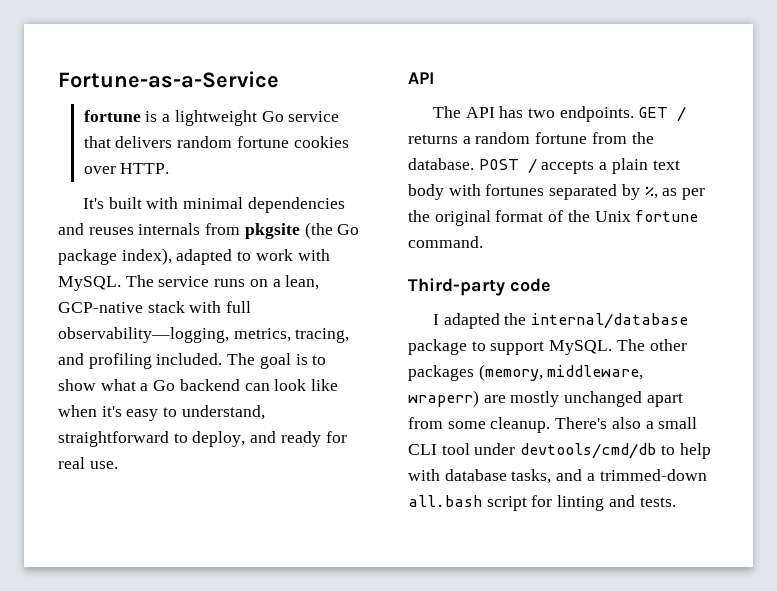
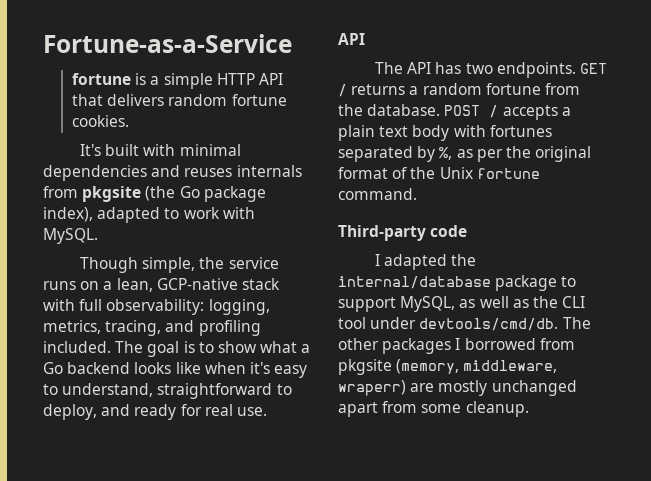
[174,110,340,126] lightweight Go service -> [163,73,283,89] simple HTTP API
[293,136,349,148] [83,163,170,174] cookies over HTTP. -> [71,115,129,127] cookies.
[125,275,154,287] The -> [80,257,225,273] // Though simple, the
[58,327,229,343] observability—logging, -> [106,299,270,315] observability: logging,
[244,379,307,391] can look -> [134,362,172,374] looks
[549,339,687,355] [408,365,474,381] MySQL. The other packages -> [400,296,586,312] [338,317,591,331] [338,338,575,354] [338,359,392,375] MySQL, as well as the CLI tool under devtools/cmd/db. The other packages I borrowed from pkgsite
[555,417,698,429] [408,443,711,459] [408,469,707,484] [408,495,676,511] There's also a small CLI tool under devtools/cmd/db to help with database tasks, and a trimmed-down all.bash script for linting and tests. -> (529, 409) none

